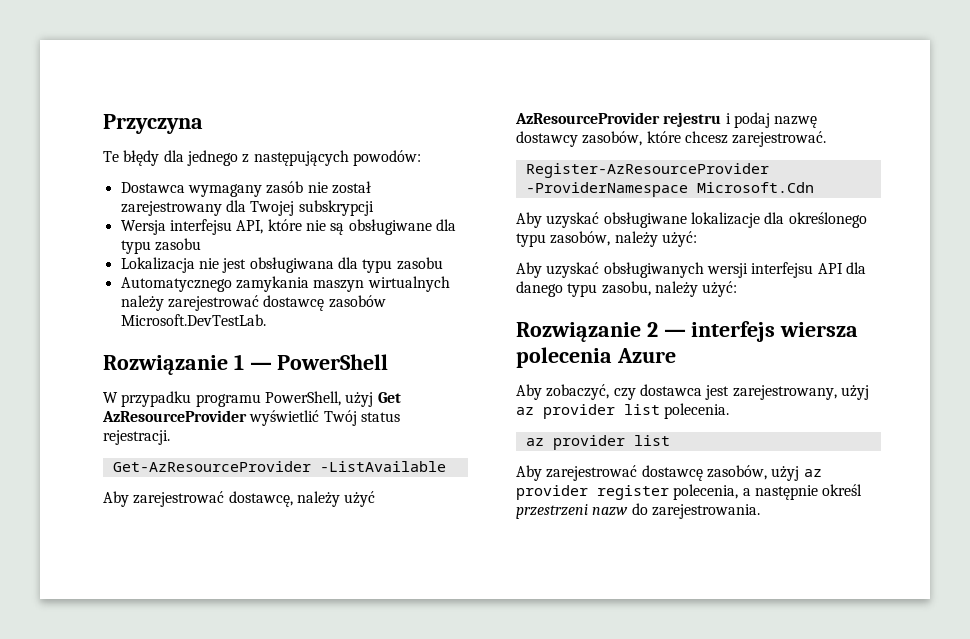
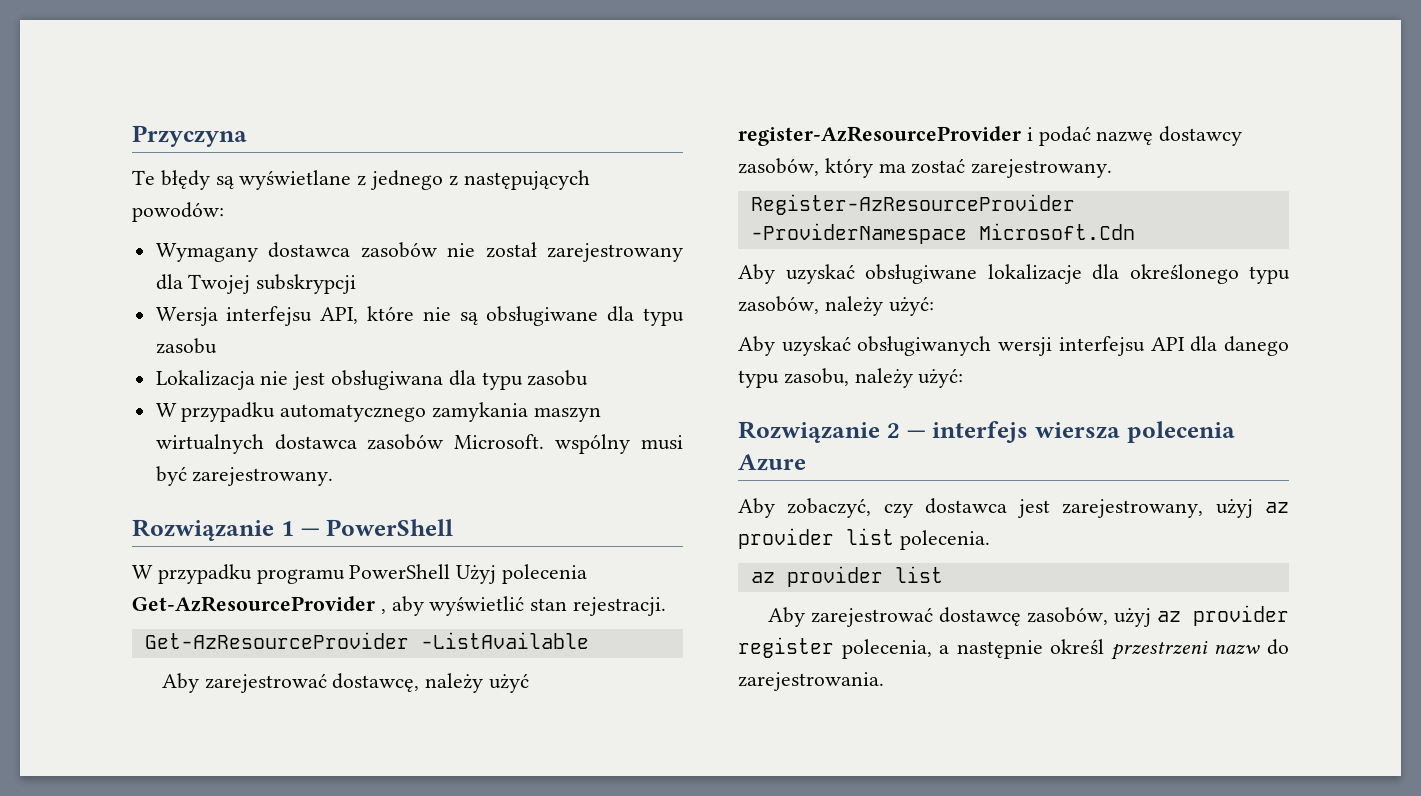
[163,150,184,162] dla -> [215,170,367,190] są wyświetlane z
[120,181,304,197] Dostawca wymagany zasób -> [155,242,437,262] Wymagany dostawca zasobów
[120,276,450,292] [120,295,386,311] [120,314,266,326] Automatycznego zamykania maszyn wirtualnych należy zarejestrować dostawcę zasobów Microsoft.DevTestLab. -> [155,402,601,422] [155,434,683,454] [155,466,334,486] W przypadku automatycznego zamykania maszyn wirtualnych dostawca zasobów Microsoft. wspólny musi być zarejestrowany.
[264,391,401,407] [102,410,400,426] PowerShell, użyj Get AzResourceProvider wyświetlić Twój status -> [349,564,588,584] [132,596,568,616] PowerShell Użyj polecenia Get-AzResourceProvider , aby wyświetlić stan
[515,112,818,128] [516,131,827,147] AzResourceProvider rejestru i podaj nazwę dostawcy zasobów, które chcesz zarejestrować. -> [738,126,1243,146] [738,158,1113,178] register-AzResourceProvider i podać nazwę dostawcy zasobów, który ma zostać zarejestrowany.

